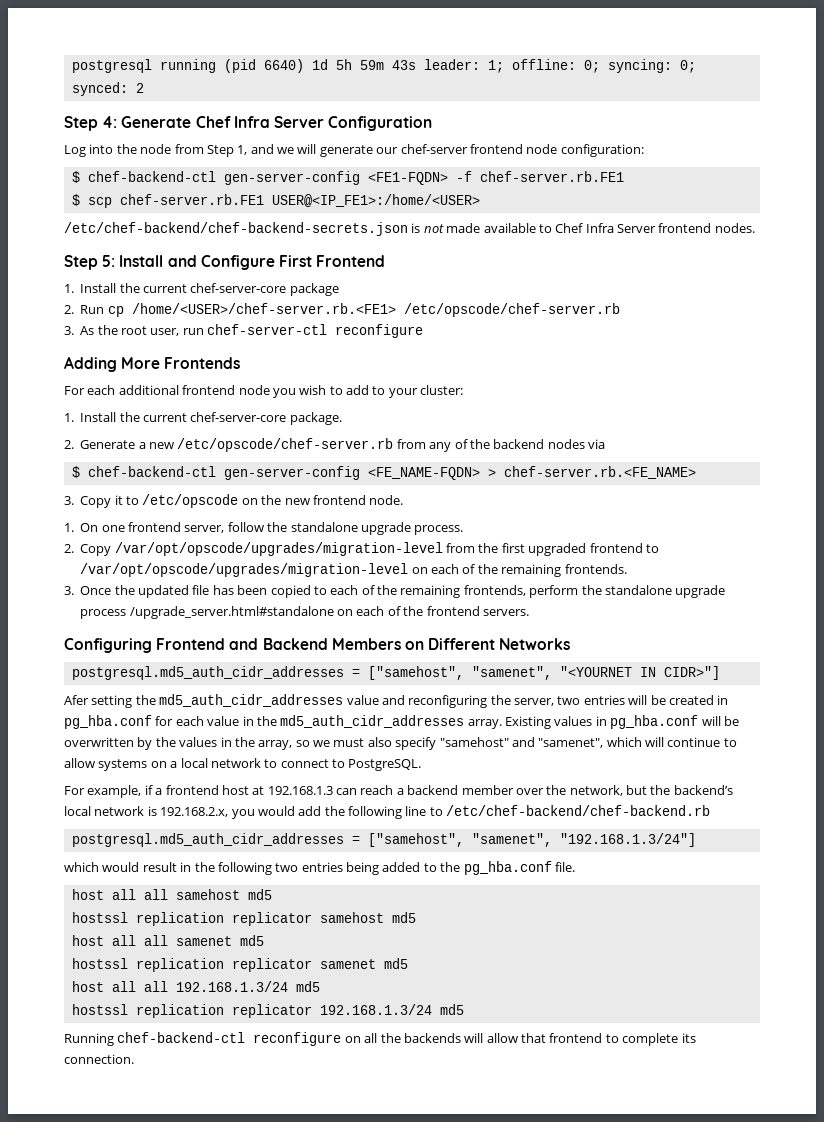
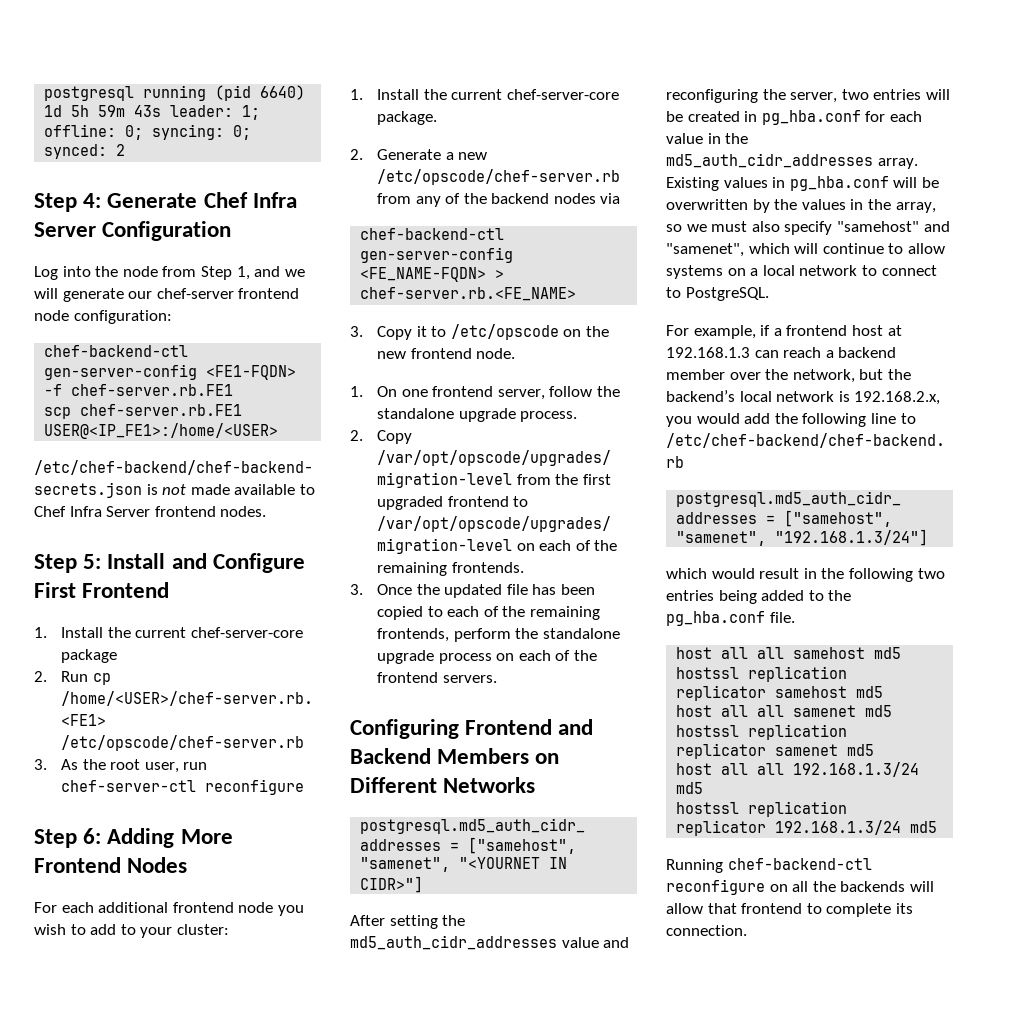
[71,171,80,183] $ -> (172, 317) none
[71,194,80,206] $ -> (234, 390) none
[64,356,241,372] Adding More Frontends -> [34,828,233,848] [34,857,188,873] Step 6: Adding More Frontend Nodes
[71,466,80,478] $ -> (621, 198) none
[129,606,334,619] /upgrade_server.html#standalone -> (492, 658) none
[64,695,89,705] Afer -> [350,915,385,926] After

